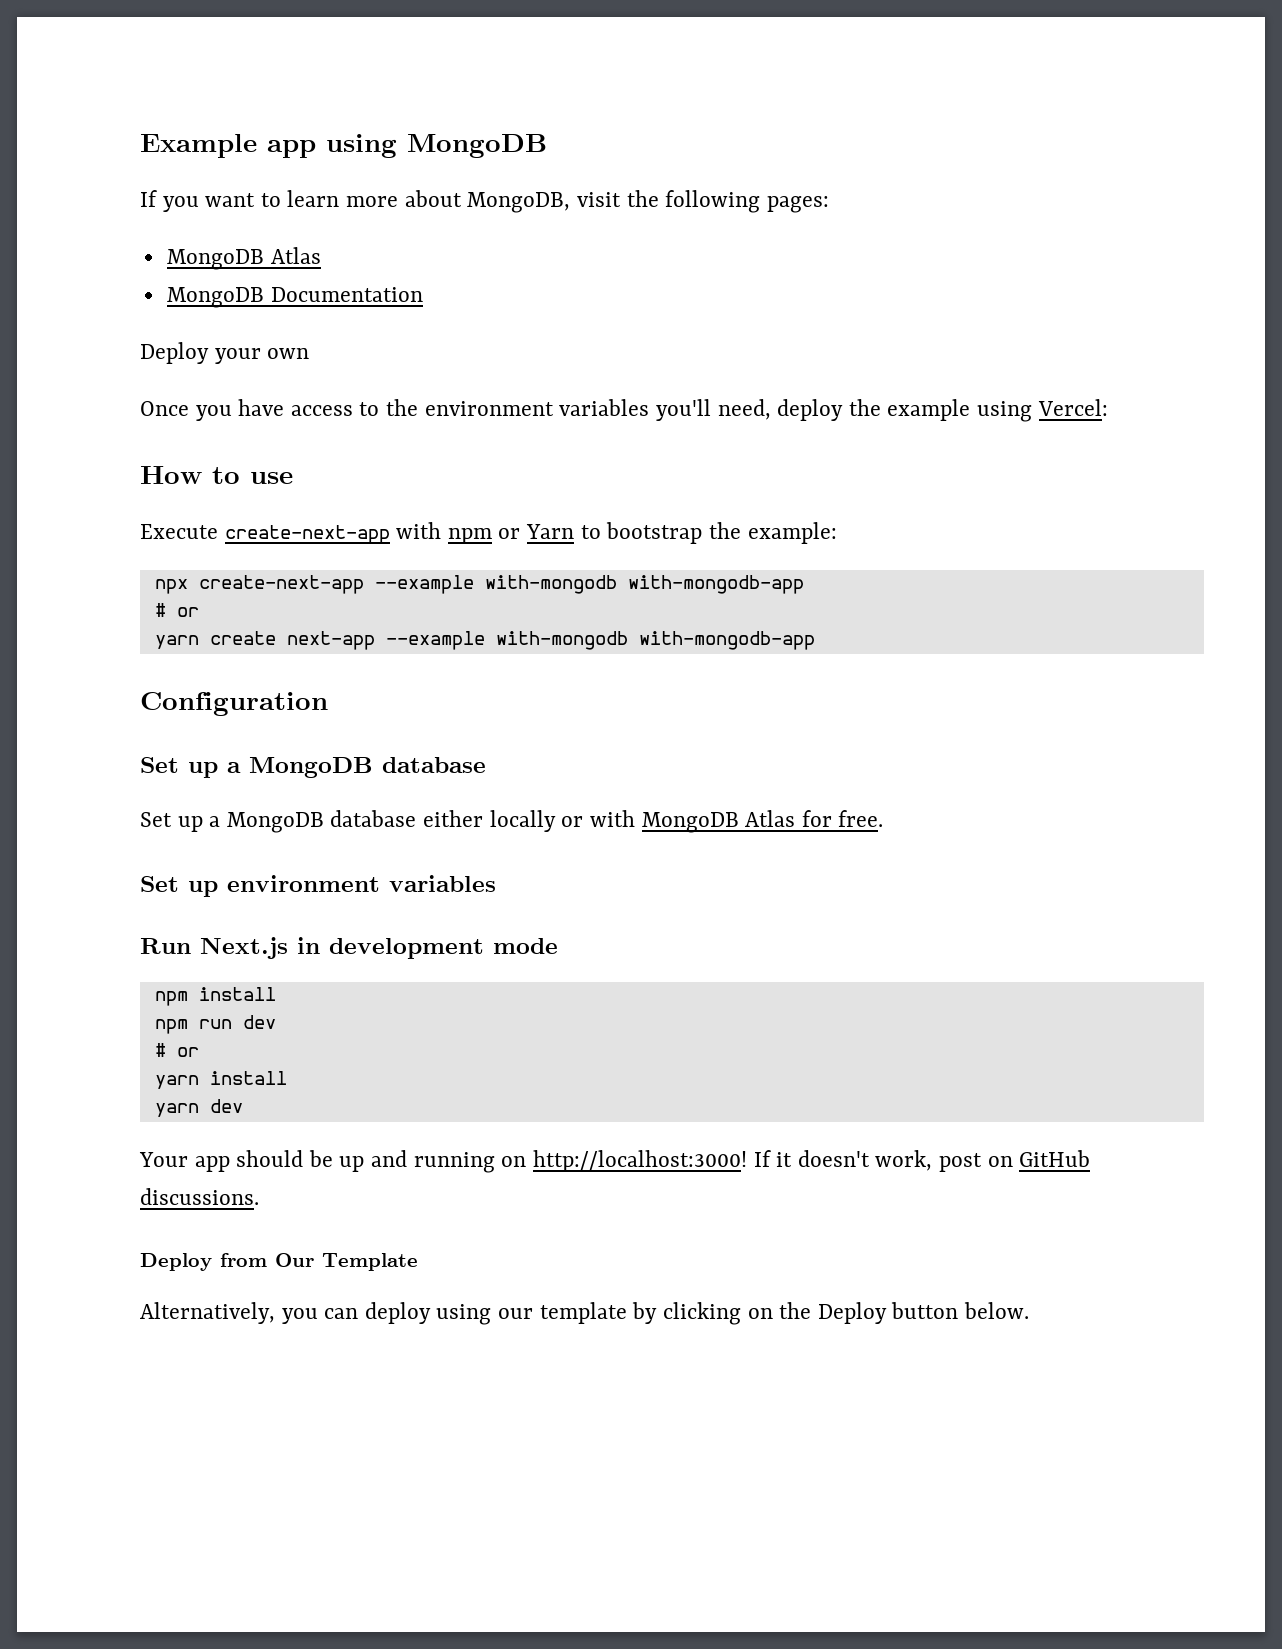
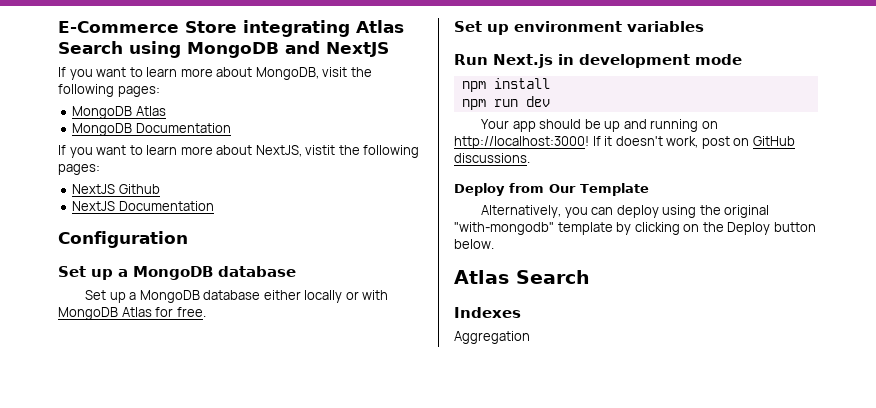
[140,134,316,158] Example app -> [58,20,404,37] [58,41,123,54] E-Commerce Store integrating Atlas Search
(547, 146) none -> [285,41,389,57] and NextJS
[140,342,310,364] [140,399,1108,422] [140,466,293,484] [140,522,837,544] [154,575,804,594] [154,603,199,617] [154,631,815,650] Deploy your own // Once you have access to the environment variables you'll need, deploy the example using Vercel: // How to use // Execute create-next-app with npm or Yarn to bootstrap the example: // npx create-next-app --example with-mongodb with-mongodb-app // # or // yarn create next-app --example with-mongodb with-mongodb-app -> [58,145,420,158] [58,164,100,175] [72,184,160,194] [72,201,214,211] If you want to learn more about NextJS, vistit the following pages: // NextJS Github // NextJS Documentation
[154,1043,199,1057] [154,1071,287,1089] [154,1099,243,1117] // # or // yarn install // yarn dev -> (550, 101) none
[498,1308,534,1319] our -> [699,205,770,218] [454,222,554,235] the original "with-mongodb"
(1029, 1310) none -> [454,270,590,284] [454,307,521,318] [454,331,530,344] // Atlas Search // Indexes // Aggregation

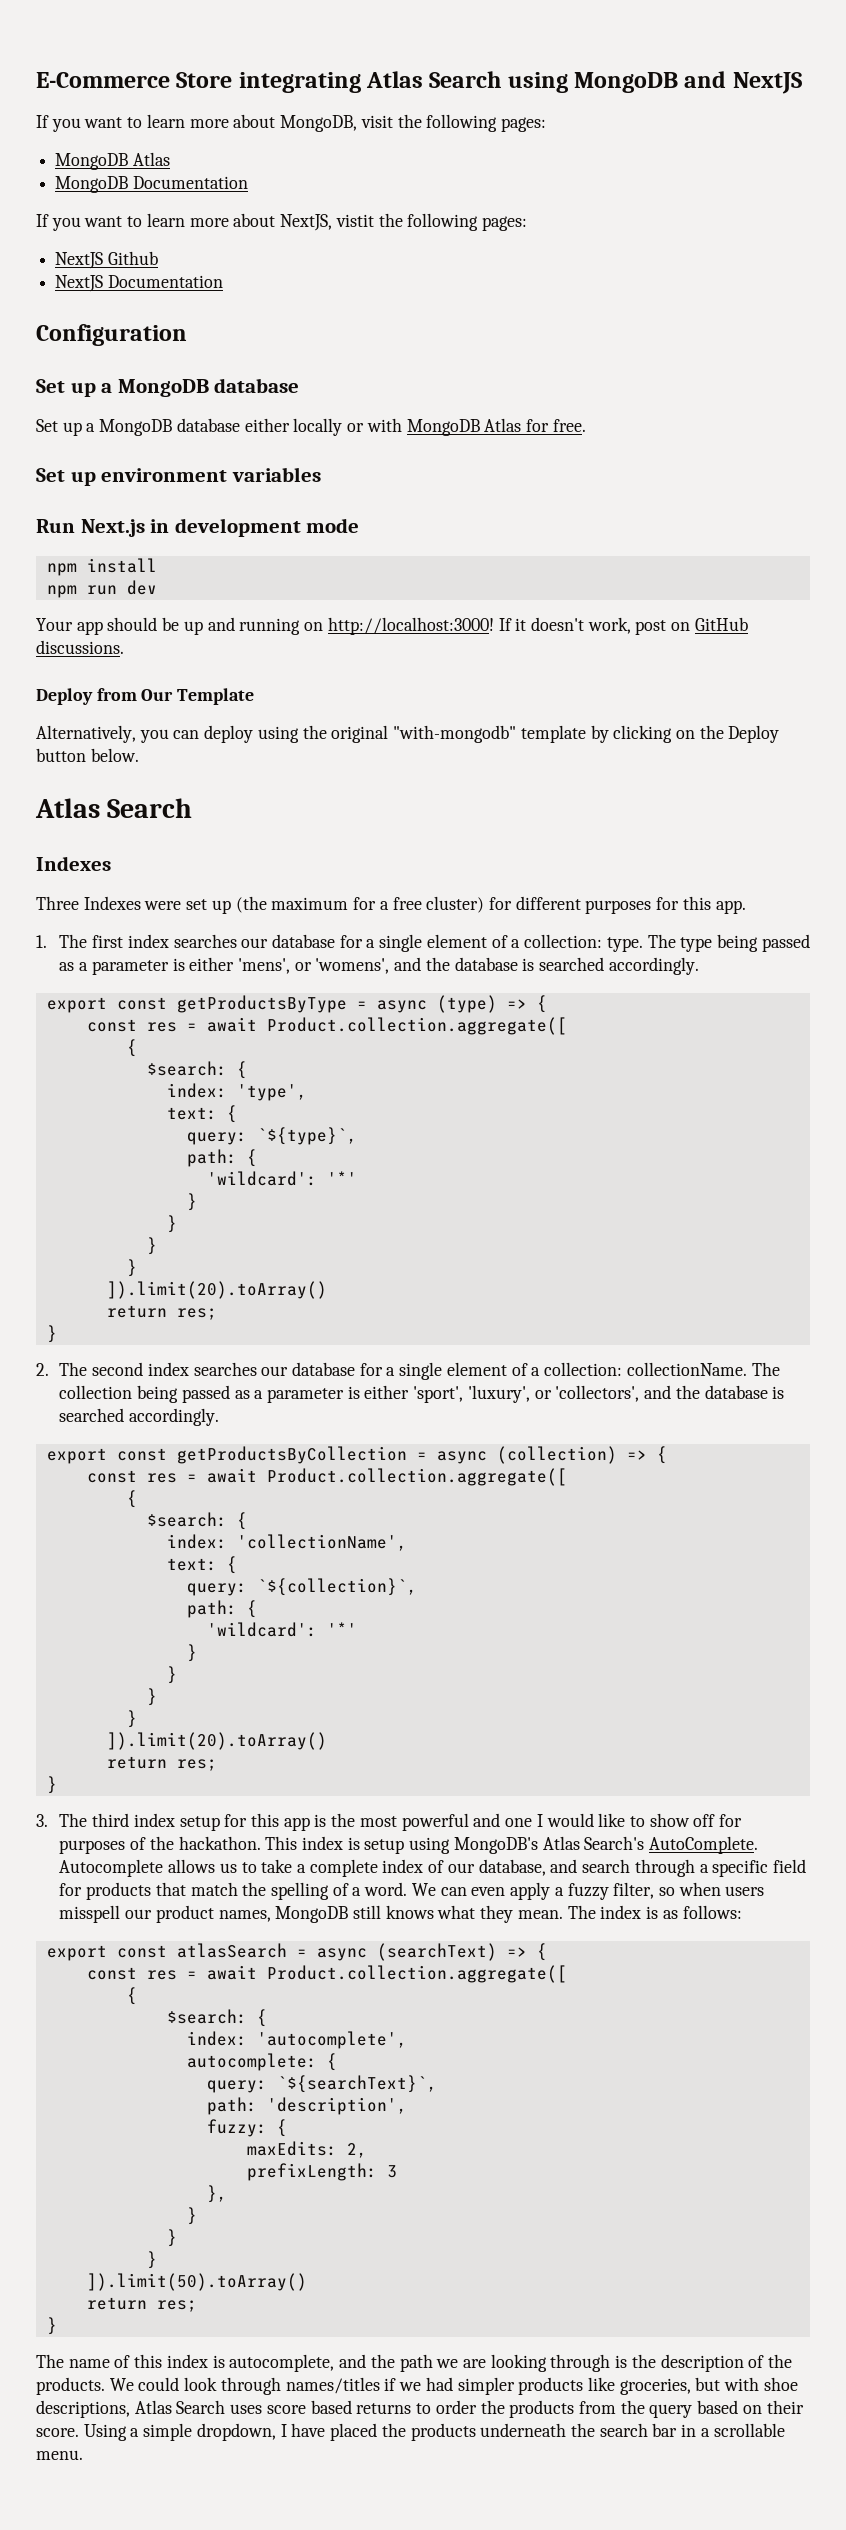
[454,331,530,344] Aggregation -> [36,896,746,914] [36,934,810,952] [59,957,699,975] [46,995,547,1013] [86,1017,567,1035] [126,1039,137,1057] [146,1061,247,1079] [166,1083,307,1101] [166,1105,237,1123] [186,1127,357,1145] [186,1149,257,1167] [206,1171,357,1186] [186,1193,197,1211] [166,1215,177,1233] [146,1237,157,1255] [126,1259,137,1277] [106,1281,327,1299] [106,1305,217,1320] [46,1325,57,1343] [36,1362,780,1380] [59,1385,785,1403] [59,1408,220,1426] [46,1446,667,1464] [86,1468,567,1486] [126,1490,137,1508] [146,1512,247,1530] [166,1534,407,1551] [166,1556,237,1574] [186,1578,417,1596] [186,1600,257,1618] [206,1622,357,1637] [186,1644,197,1662] [166,1666,177,1684] [146,1688,157,1706] [126,1710,137,1728] [106,1732,327,1750] [106,1756,217,1771] [46,1776,57,1794] [36,1813,743,1831] [59,1836,759,1854] [59,1859,806,1877] [59,1882,765,1900] [59,1905,742,1923] [46,1943,547,1961] [86,1965,567,1983] [126,1987,137,2005] [166,2009,267,2027] [186,2031,407,2049] [186,2053,337,2071] [206,2075,437,2093] [206,2097,407,2115] [206,2119,287,2137] [246,2141,367,2158] [246,2163,397,2181] [206,2185,227,2203] [186,2207,197,2225] [166,2229,177,2247] [146,2251,157,2269] [86,2273,307,2291] [86,2297,197,2312] [46,2317,57,2335] [36,2354,793,2372] [36,2377,798,2395] [36,2400,804,2418] [36,2423,785,2441] [36,2450,83,2460] Three Indexes were set up (the maximum for a free cluster) for different purposes for this app. // 1. The first index searches our database for a single element of a collection: type. The type being passed as a parameter is either 'mens', or 'womens', and the database is searched accordingly. // export const getProductsByType = async (type) => { // const res = await Product.collection.aggregate([ // { // $search: { // index: 'type', // text: { // query: `${type}`, // path: { // 'wildcard': '*' // } // } // } // } // ]).limit(20).toArray() // return res; // } // 2. The second index searches our database for a single element of a collection: collectionName. The collection being passed as a parameter is either 'sport', 'luxury', or 'collectors', and the database is searched accordingly. // export const getProductsByCollection = async (collection) => { // const res = await Product.collection.aggregate([ // { // $search: { // index: 'collectionName', // text: { // query: `${collection}`, // path: { // 'wildcard': '*' // } // } // } // } // ]).limit(20).toArray() // return res; // } // 3. The third index setup for this app is the most powerful and one I would like to show off for purposes of the hackathon. This index is setup using MongoDB's Atlas Search's AutoComplete. Autocomplete allows us to take a complete index of our database, and search through a specific field for products that match the spelling of a word. We can even apply a fuzzy filter, so when users misspell our product names, MongoDB still knows what they mean. The index is as follows: // export const atlasSearch = async (searchText) => { // const res = await Product.collection.aggregate([ // { // $search: { // index: 'autocomplete', // autocomplete: { // query: `${searchText}`, // path: 'description', // fuzzy: { // maxEdits: 2, // prefixLength: 3 // }, // } // } // } // ]).limit(50).toArray() // return res; // } // The name of this index is autocomplete, and the path we are looking through is the description of the products. We could look through names/titles if we had simpler products like groceries, but with shoe descriptions, Atlas Search uses score based returns to order the products from the query based on their score. Using a simple dropdown, I have placed the products underneath the search bar in a scrollable menu.

